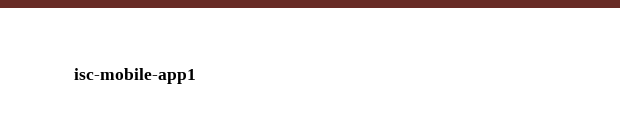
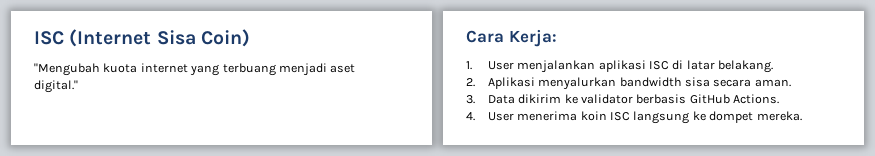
[74,68,196,84] isc-mobile-app1 -> [34,29,250,47] [34,63,356,76] [34,80,78,93] [466,29,557,47] [466,60,774,73] [466,77,791,90] [466,94,780,104] [466,111,802,124] ISC (Internet Sisa Coin) // "Mengubah kuota internet yang terbuang menjadi aset digital." // Cara Kerja: // 1. User menjalankan aplikasi ISC di latar belakang. // 2. Aplikasi menyalurkan bandwidth sisa secara aman. // 3. Data dikirim ke validator berbasis GitHub Actions. // 4. User menerima koin ISC langsung ke dompet mereka.

